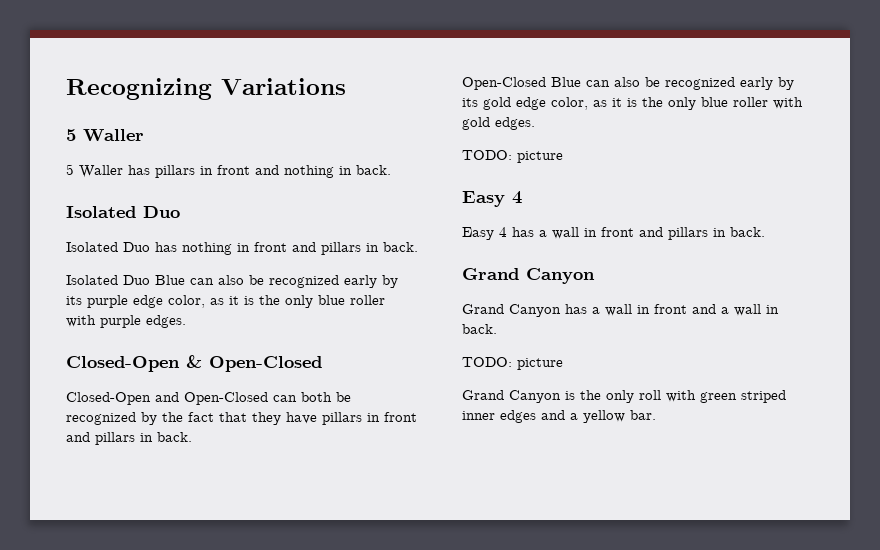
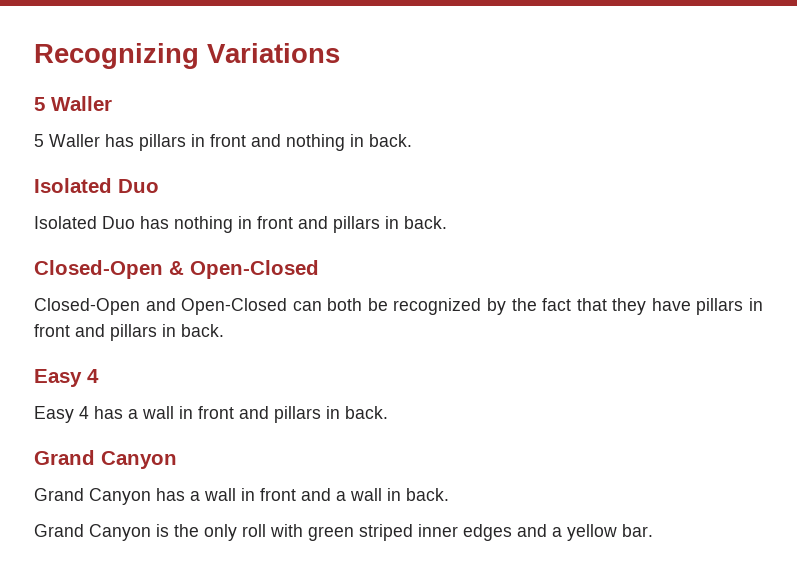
[66,275,398,288] [66,295,385,308] [66,315,186,328] // Isolated Duo Blue can also be recognized early by its purple edge color, as it is the only blue roller with purple edges. -> (447, 222) none
[462,77,794,90] [462,97,803,110] [462,117,535,130] [462,150,563,163] // Open-Closed Blue can also be recognized early by its gold edge color, as it is the only blue roller with gold edges. // TODO: picture -> (224, 330) none
[462,357,563,370] // TODO: picture -> (449, 494) none

